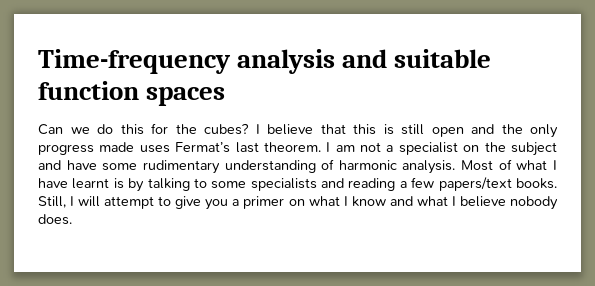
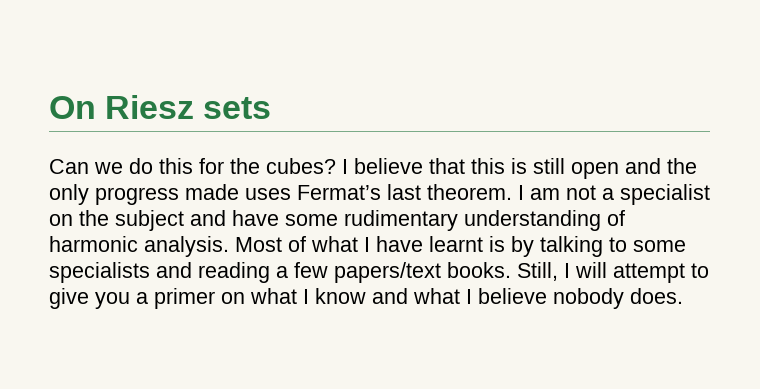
[38,49,492,74] [38,81,226,106] Time-frequency analysis and suitable function spaces -> [49,95,272,119] On Riesz sets

